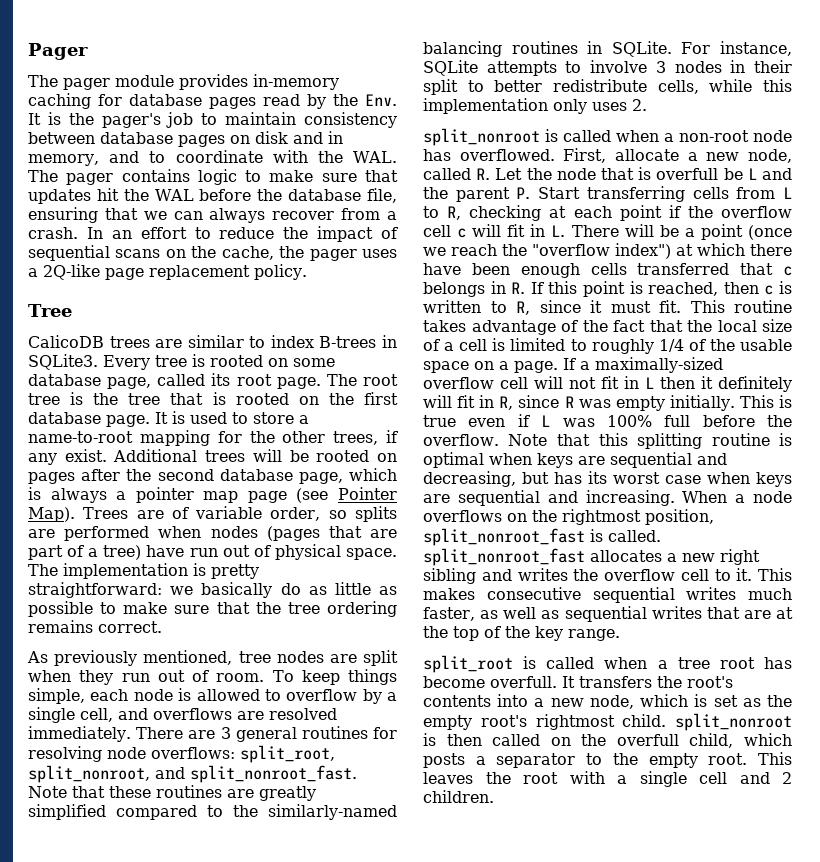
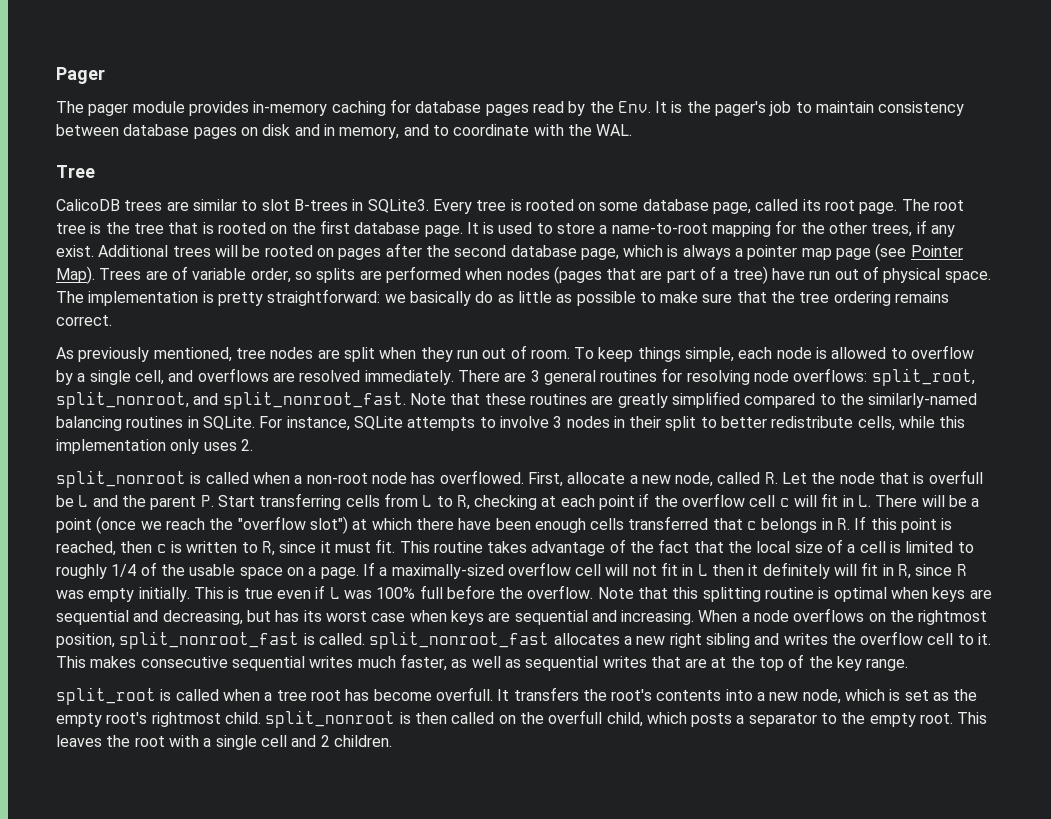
[28,169,398,185] [28,188,397,204] [28,207,397,223] [28,226,398,242] [28,245,397,261] [28,264,307,280] The pager contains logic to make sure that updates hit the WAL before the database file, ensuring that we can always recover from a crash. In an effort to reduce the impact of sequential scans on the cache, the pager uses a 2Q-like page replacement policy. -> (633, 130) none
[270,335,314,348] index -> [261,199,290,211] slot
[615,243,671,259] index") -> [309,516,348,534] slot")

